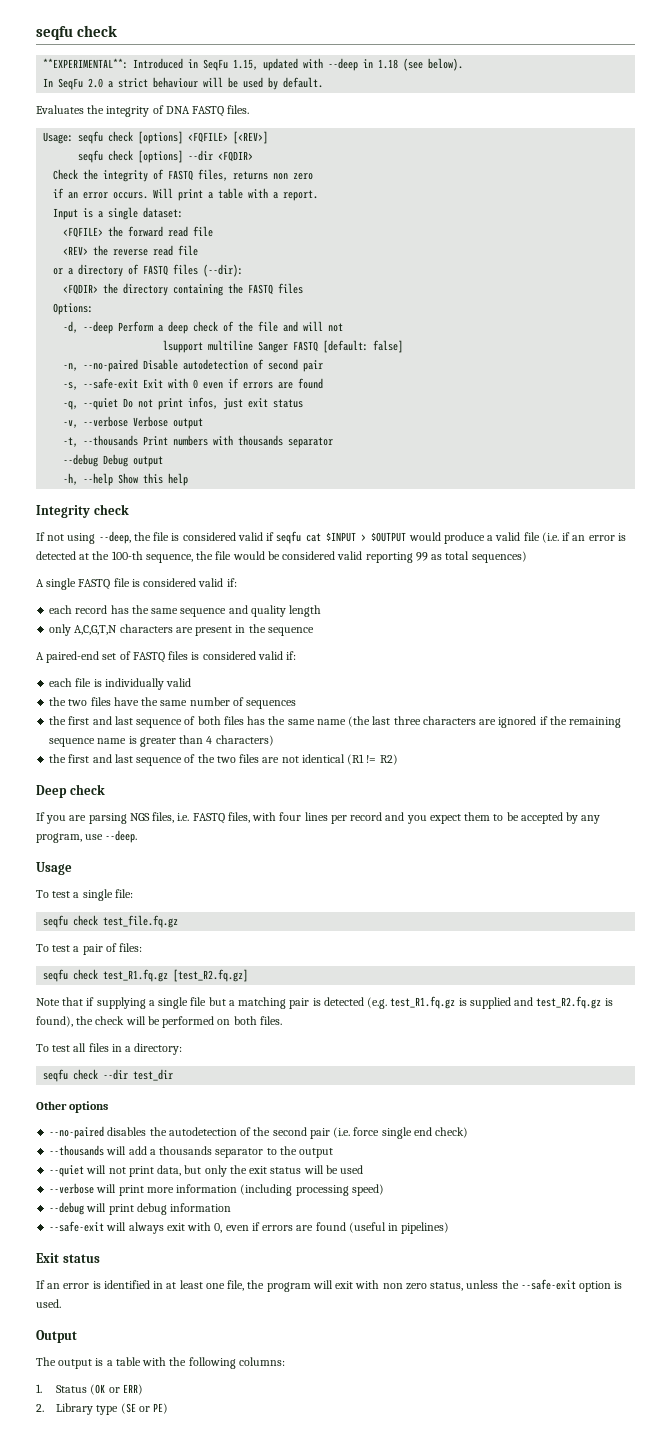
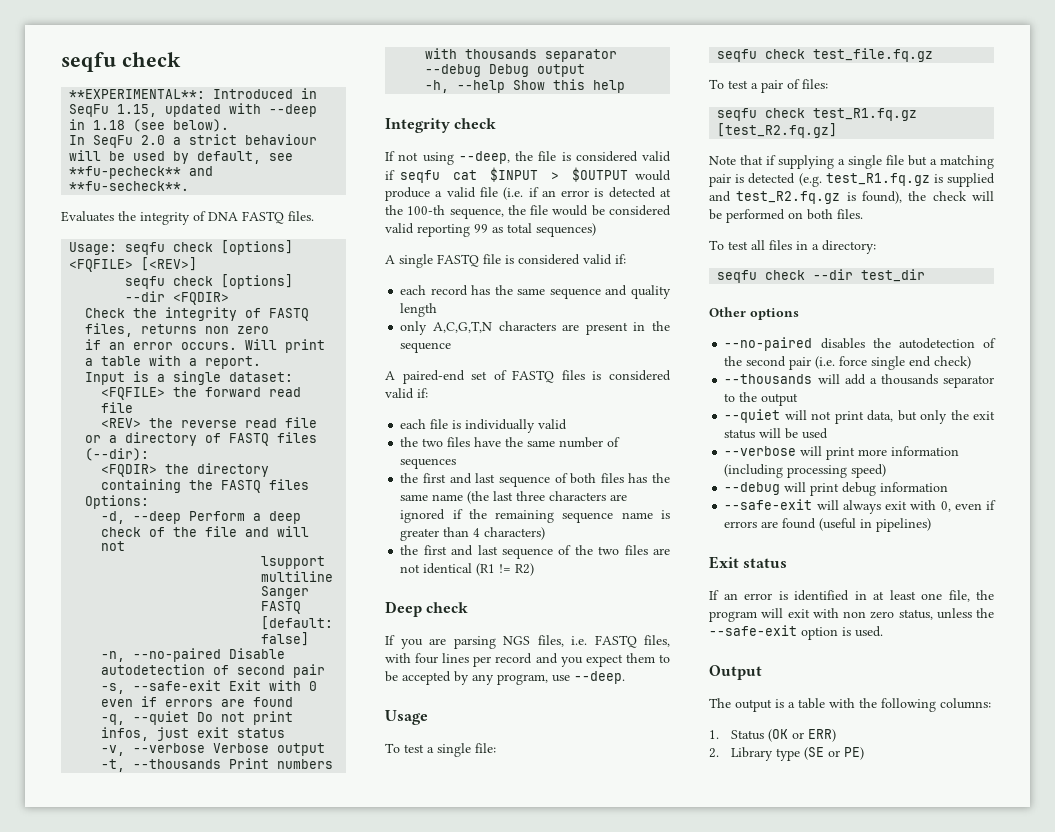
[283,77,324,88] default. -> [197,151,294,164] [69,166,214,179] [69,181,190,191] default, see **fu-pecheck** and **fu-secheck**.

